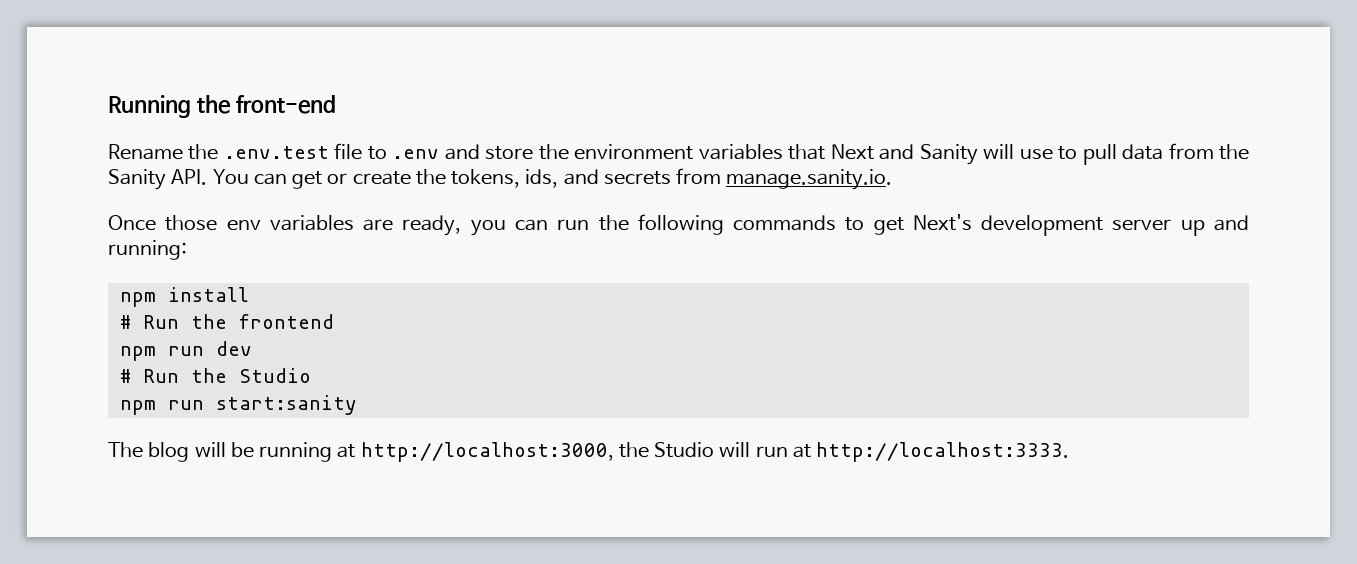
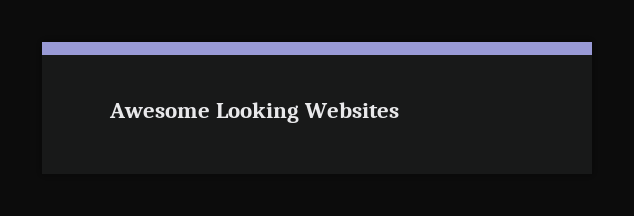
[108,95,336,118] [108,143,1249,165] [108,168,893,190] [108,214,1250,236] [108,240,187,260] [119,287,249,307] [119,314,334,329] [119,341,252,361] [119,368,311,383] [119,395,357,415] [108,442,1070,462] Running the front-end // Rename the .env.test file to .env and store the environment variables that Next and Sanity will use to pull data from the Sanity API. You can get or create the tokens, ids, and secrets from manage.sanity.io. // Once those env variables are ready, you can run the following commands to get Next's development server up and running: // npm install // # Run the frontend // npm run dev // # Run the Studio // npm run start:sanity // The blog will be running at http://localhost:3000, the Studio will run at http://localhost:3333. -> [109,102,400,123] Awesome Looking Websites

